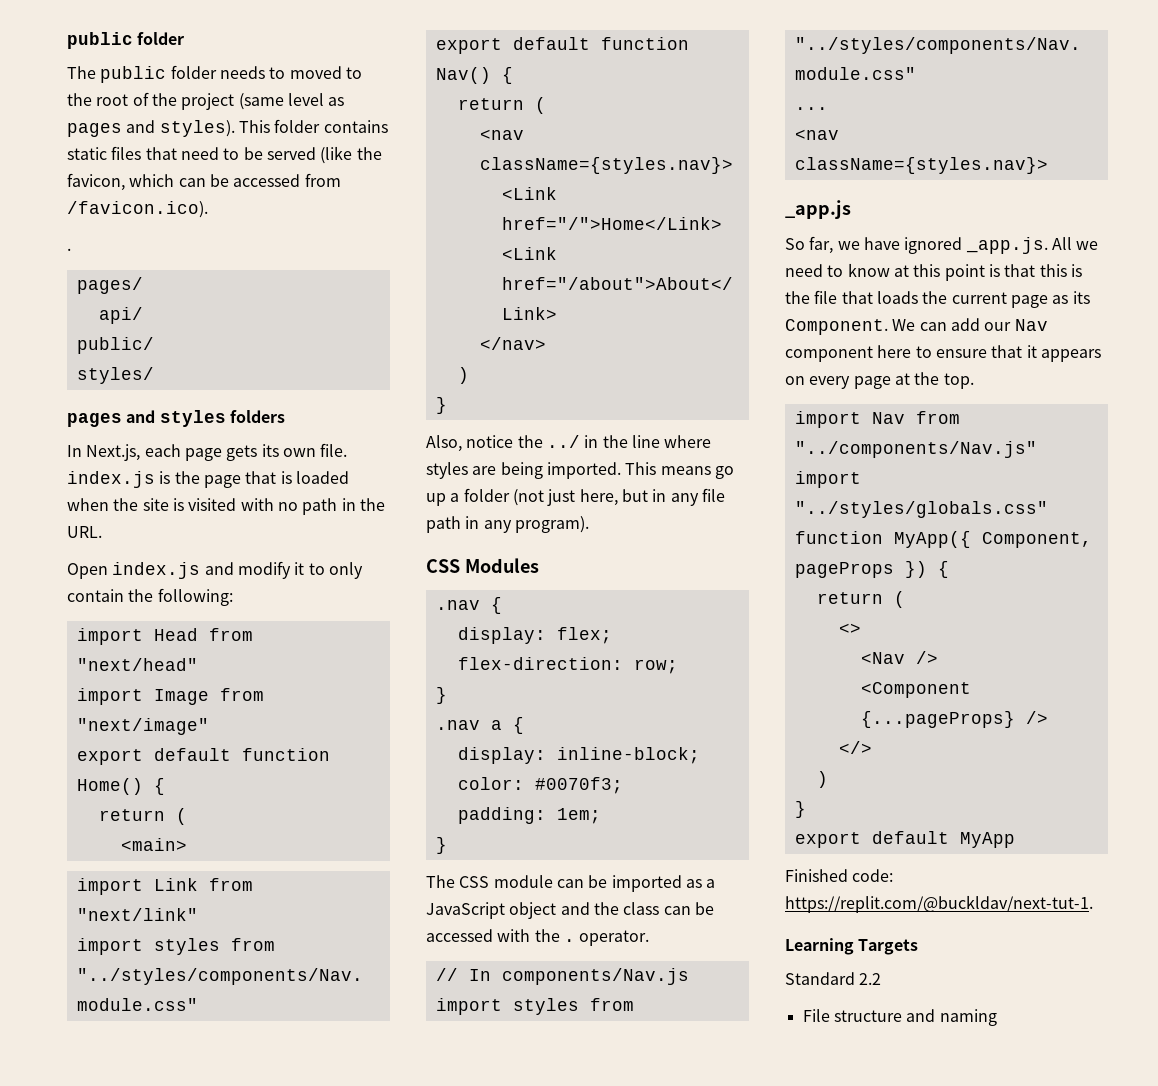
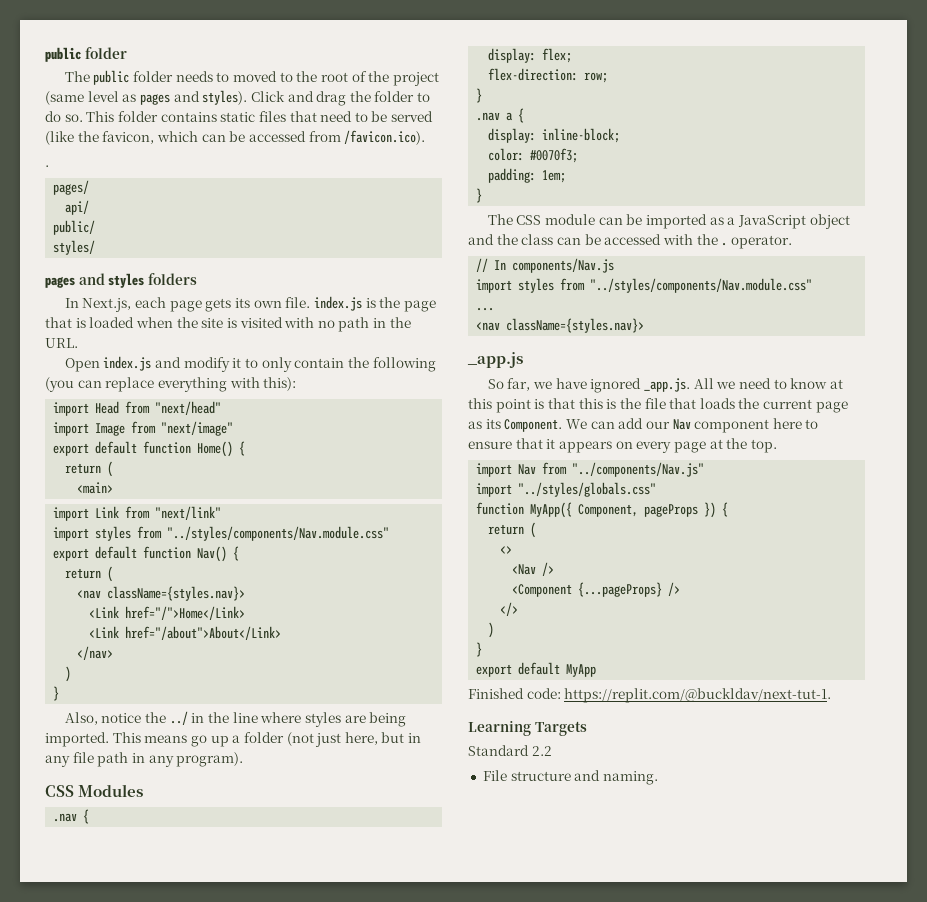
(235, 128) none -> [250,91,431,106] [45,111,83,122] Click and drag the folder to do so.
[157,588,233,606] following: -> [372,357,436,372] [45,377,297,392] following (you can replace everything with this):
[939,1009,997,1026] naming -> [602,771,658,785] naming.

